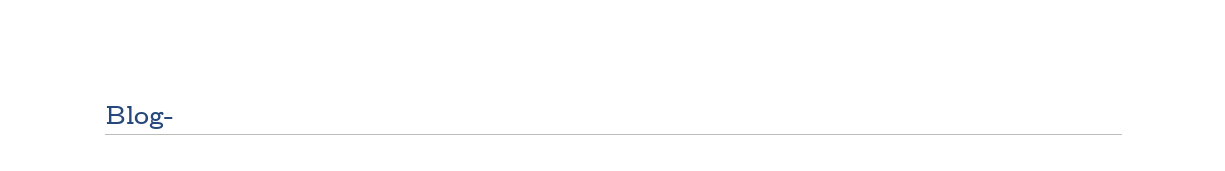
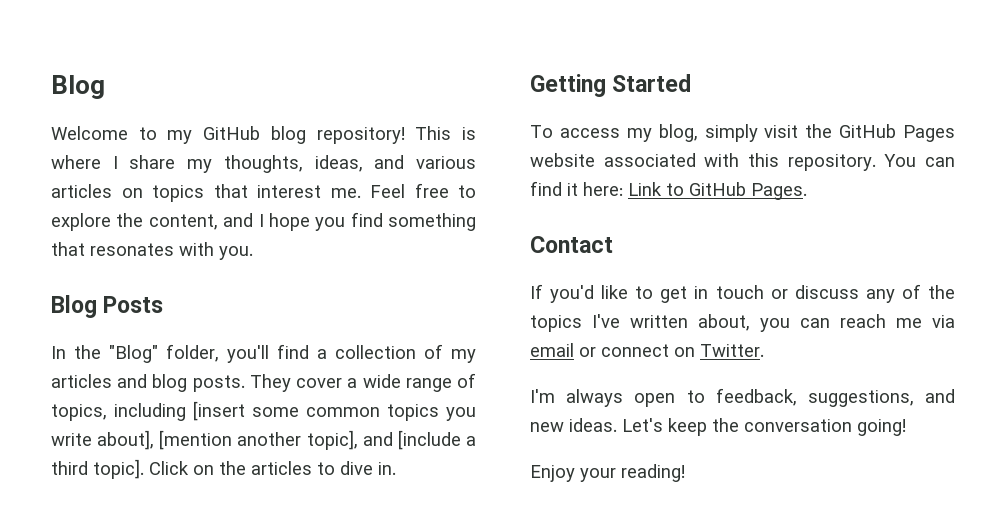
[105,106,174,129] Blog- -> [51,75,105,99] [51,126,477,144] [51,155,477,173] [51,183,476,202] [51,212,476,231] [51,242,253,260] [51,295,164,318] [51,344,476,363] [51,373,477,392] [51,401,476,421] [51,430,477,450] [51,459,396,479] [530,74,692,97] [530,124,955,142] [530,153,955,171] [530,181,807,200] [530,236,613,253] [530,284,955,303] [530,314,955,332] [530,343,764,357] [530,388,955,407] [530,418,906,436] [530,464,685,482] Blog // Welcome to my GitHub blog repository! This is where I share my thoughts, ideas, and various articles on topics that interest me. Feel free to explore the content, and I hope you find something that resonates with you. // Blog Posts // In the "Blog" folder, you'll find a collection of my articles and blog posts. They cover a wide range of topics, including [insert some common topics you write about], [mention another topic], and [include a third topic]. Click on the articles to dive in. // Getting Started // To access my blog, simply visit the GitHub Pages website associated with this repository. You can find it here: Link to GitHub Pages. // Contact // If you'd like to get in touch or discuss any of the topics I've written about, you can reach me via email or connect on Twitter. // I'm always open to feedback, suggestions, and new ideas. Let's keep the conversation going! // Enjoy your reading!

